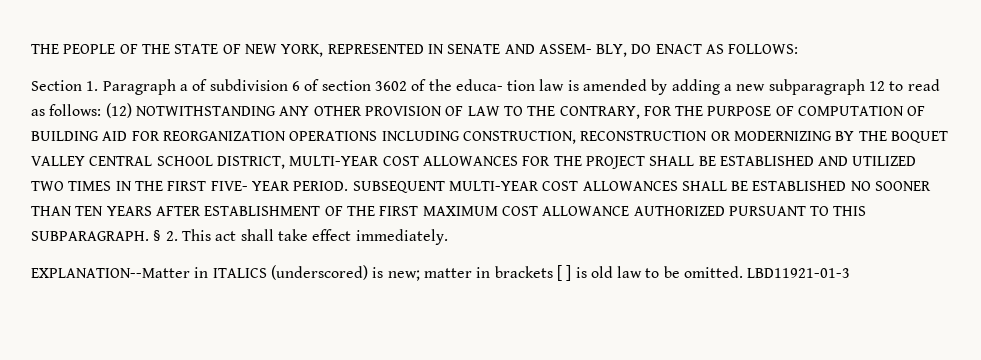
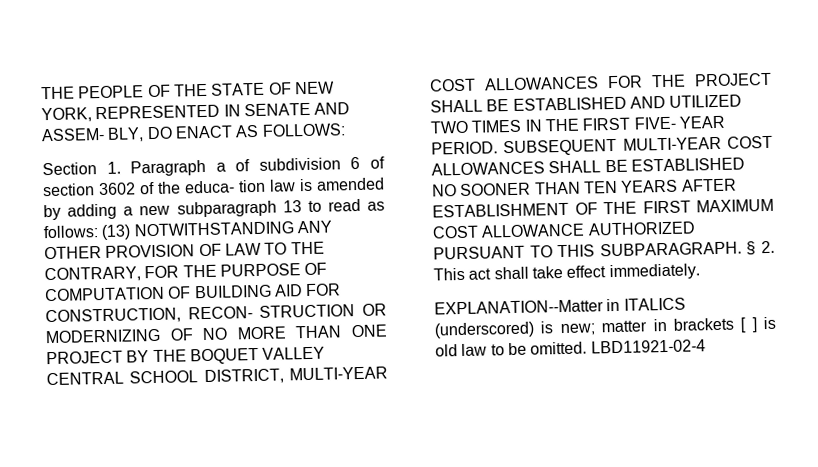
[869,81,886,91] 12 -> [282,200,302,213] 13
[105,103,132,118] (12) -> [101,224,132,241] (13)
[162,131,832,144] REORGANIZATION OPERATIONS INCLUDING CONSTRUCTION, RECONSTRUCTION OR MODERNIZING -> [45,303,388,325] [45,324,388,344] [46,350,123,365] CONSTRUCTION, RECON- STRUCTION OR MODERNIZING OF NO MORE THAN ONE PROJECT
[747,268,851,278] LBD11921-01-3 -> [590,339,706,354] LBD11921-02-4

